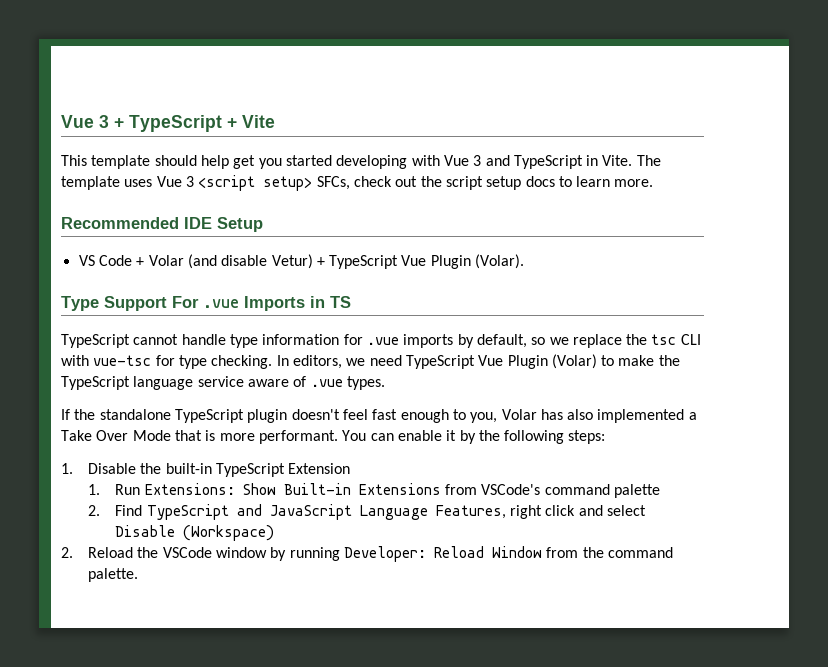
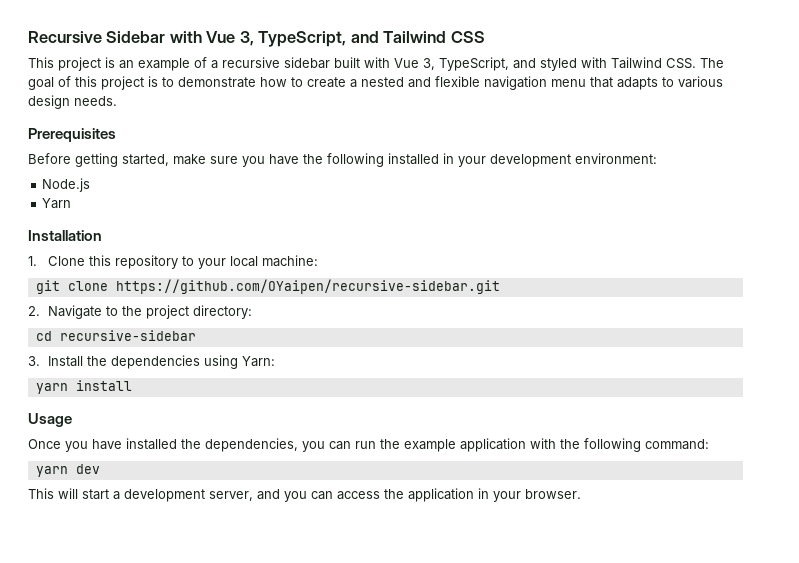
[61,115,275,132] [61,155,661,169] [61,175,654,191] [61,217,263,232] [78,254,525,269] [61,296,351,311] [61,334,701,348] [61,354,680,369] [61,376,385,390] [61,409,697,423] [61,430,606,444] [61,463,351,477] [88,483,660,498] [88,504,646,520] [115,525,275,541] [61,546,674,562] [88,568,139,582] Vue 3 + TypeScript + Vite // This template should help get you started developing with Vue 3 and TypeScript in Vite. The template uses Vue 3 <script setup> SFCs, check out the script setup docs to learn more. // Recommended IDE Setup // VS Code + Volar (and disable Vetur) + TypeScript Vue Plugin (Volar). // Type Support For .vue Imports in TS // TypeScript cannot handle type information for .vue imports by default, so we replace the tsc CLI with vue-tsc for type checking. In editors, we need TypeScript Vue Plugin (Volar) to make the TypeScript language service aware of .vue types. // If the standalone TypeScript plugin doesn't feel fast enough to you, Volar has also implemented a Take Over Mode that is more performant. You can enable it by the following steps: // 1. Disable the built-in TypeScript Extension // 1. Run Extensions: Show Built-in Extensions from VSCode's command palette // 2. Find TypeScript and JavaScript Language Features, right click and select Disable (Workspace) // 2. Reload the VSCode window by running Developer: Reload Window from the command palette. -> [28,31,485,47] [28,57,724,71] [28,76,723,90] [28,95,117,109] [28,128,116,142] [28,153,657,167] [42,178,91,192] [42,198,72,209] [28,230,102,241] [28,255,319,269] [35,279,500,294] [28,305,253,319] [35,330,196,341] [28,355,276,369] [35,380,132,394] [28,413,72,427] [28,438,709,452] [35,464,100,477] [28,488,581,502] Recursive Sidebar with Vue 3, TypeScript, and Tailwind CSS // This project is an example of a recursive sidebar built with Vue 3, TypeScript, and styled with Tailwind CSS. The goal of this project is to demonstrate how to create a nested and flexible navigation menu that adapts to various design needs. // Prerequisites // Before getting started, make sure you have the following installed in your development environment: // Node.js // Yarn // Installation // 1. Clone this repository to your local machine: // git clone https://github.com/OYaipen/recursive-sidebar.git // 2. Navigate to the project directory: // cd recursive-sidebar // 3. Install the dependencies using Yarn: // yarn install // Usage // Once you have installed the dependencies, you can run the example application with the following command: // yarn dev // This will start a development server, and you can access the application in your browser.

